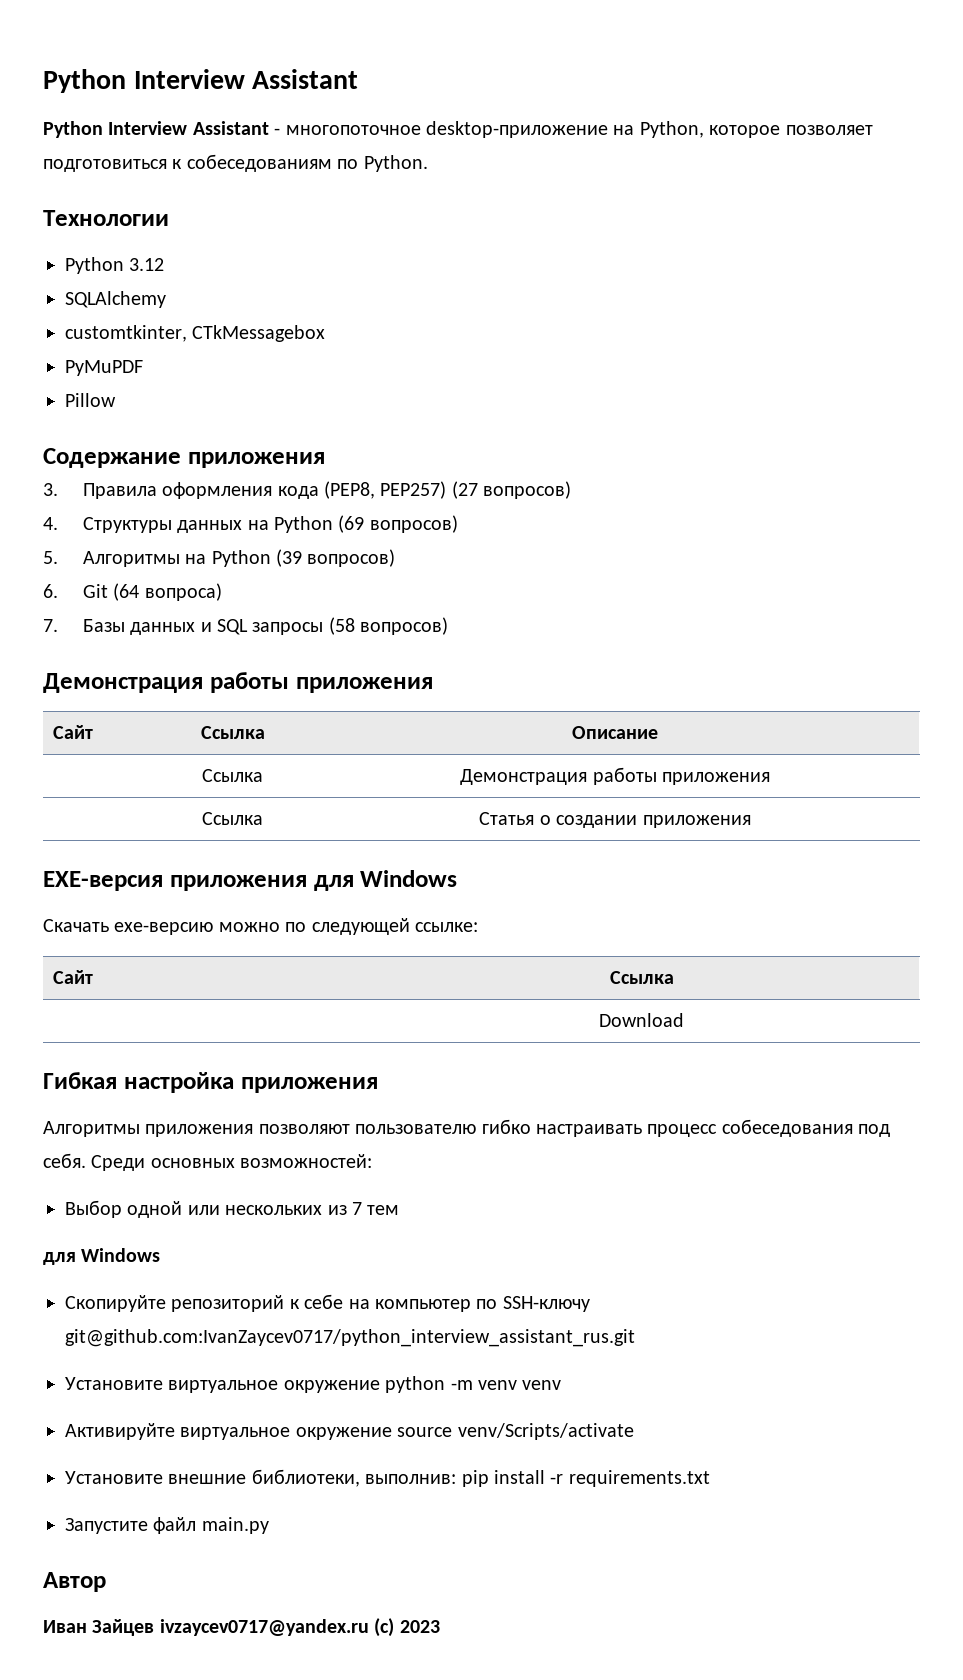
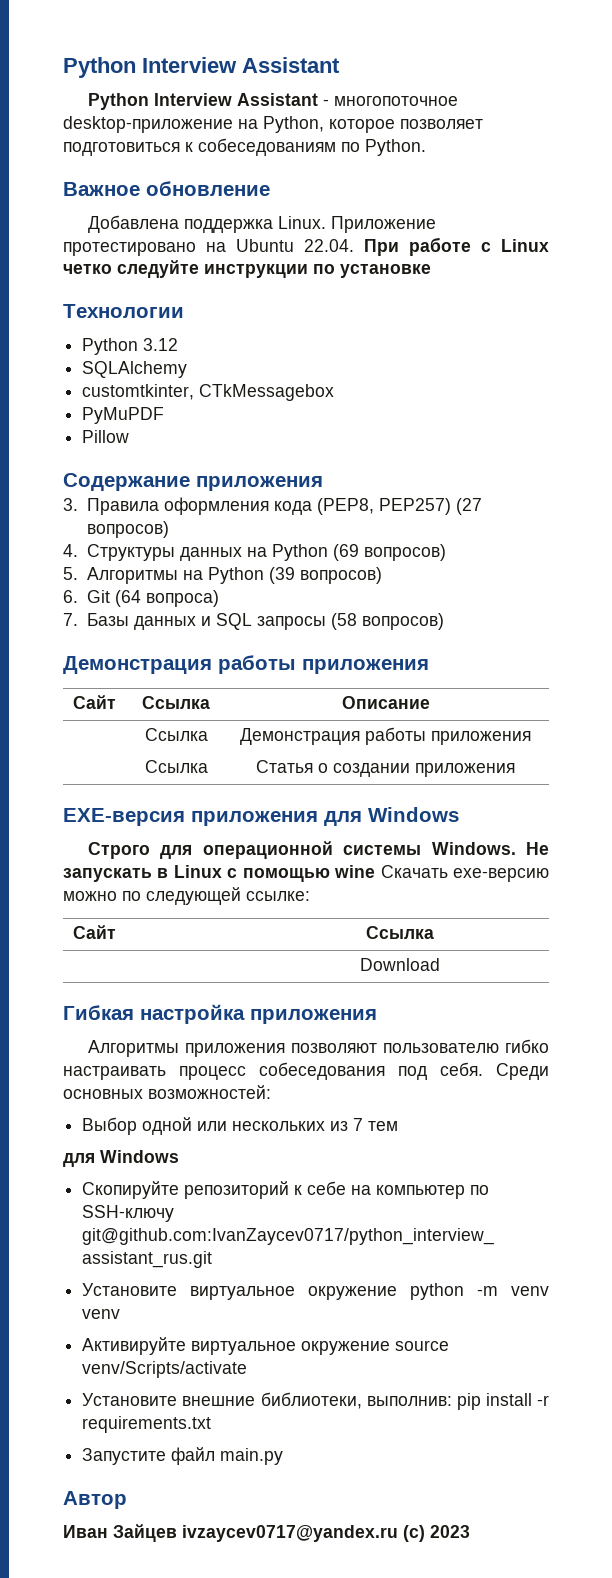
(428, 163) none -> [63,181,270,196] [87,215,436,233] [63,237,549,256] [63,260,431,278] // Важное обновление // Добавлена поддержка Linux. Приложение протестировано на Ubuntu 22.04. При работе с Linux четко следуйте инструкции по установке
(458, 878) none -> [87,841,549,859] [63,865,376,882] Строго для операционной системы Windows. Не запускать в Linux с помощью wine

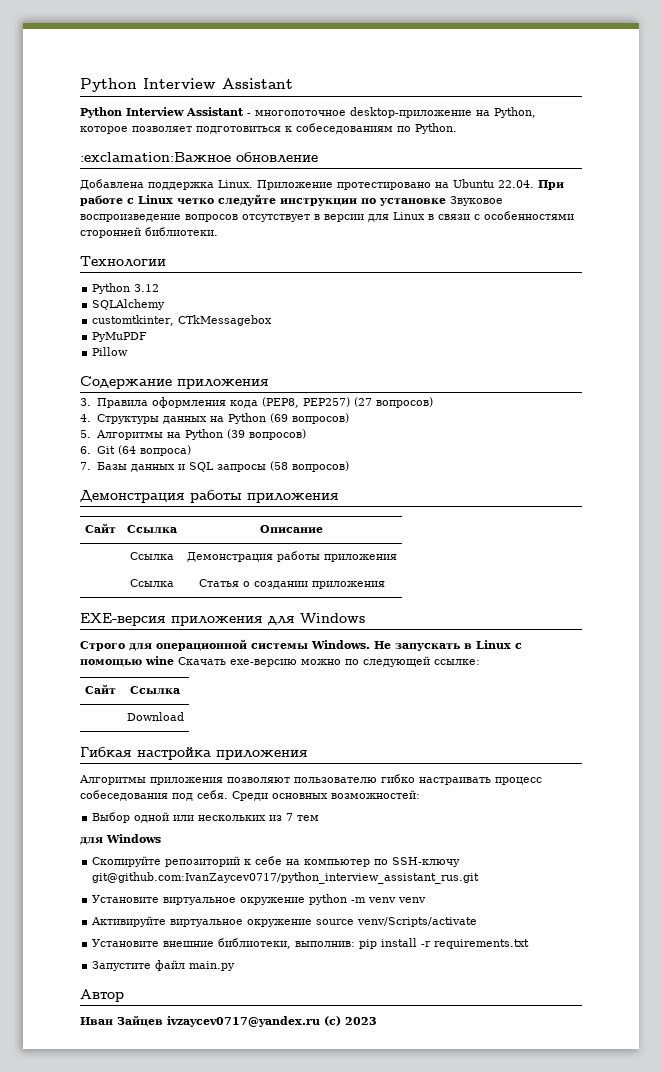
[63,182,140,196] Важное -> [80,152,231,162] :exclamation:Важное
(431, 271) none -> [450,196,503,206] [80,211,574,222] [80,227,218,238] Звуковое воспроизведение вопросов отсутствует в версии для Linux в связи с особенностями сторонней библиотеки.

